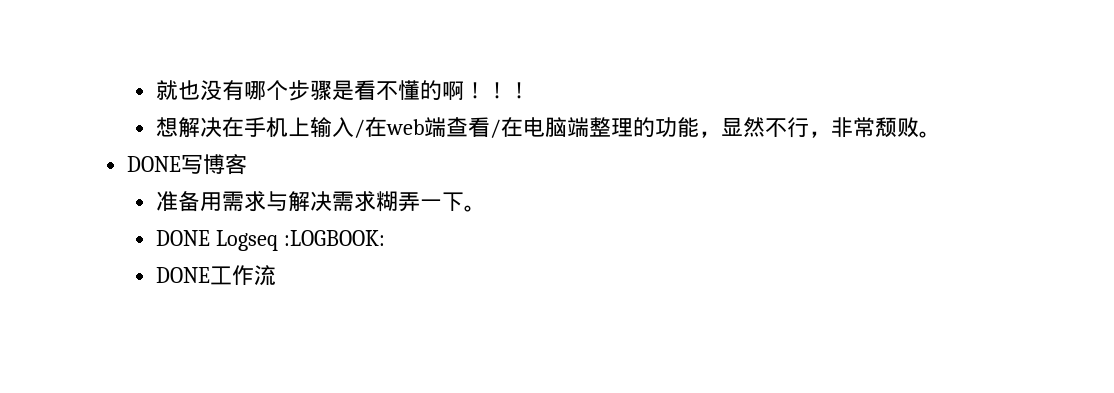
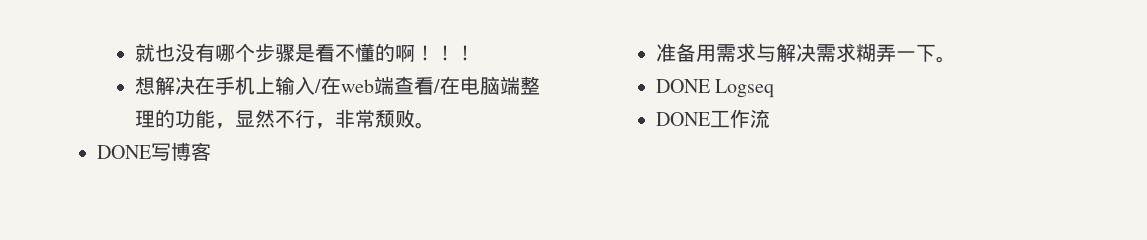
[284,230,386,246] :LOGBOOK: -> (775, 88) none

